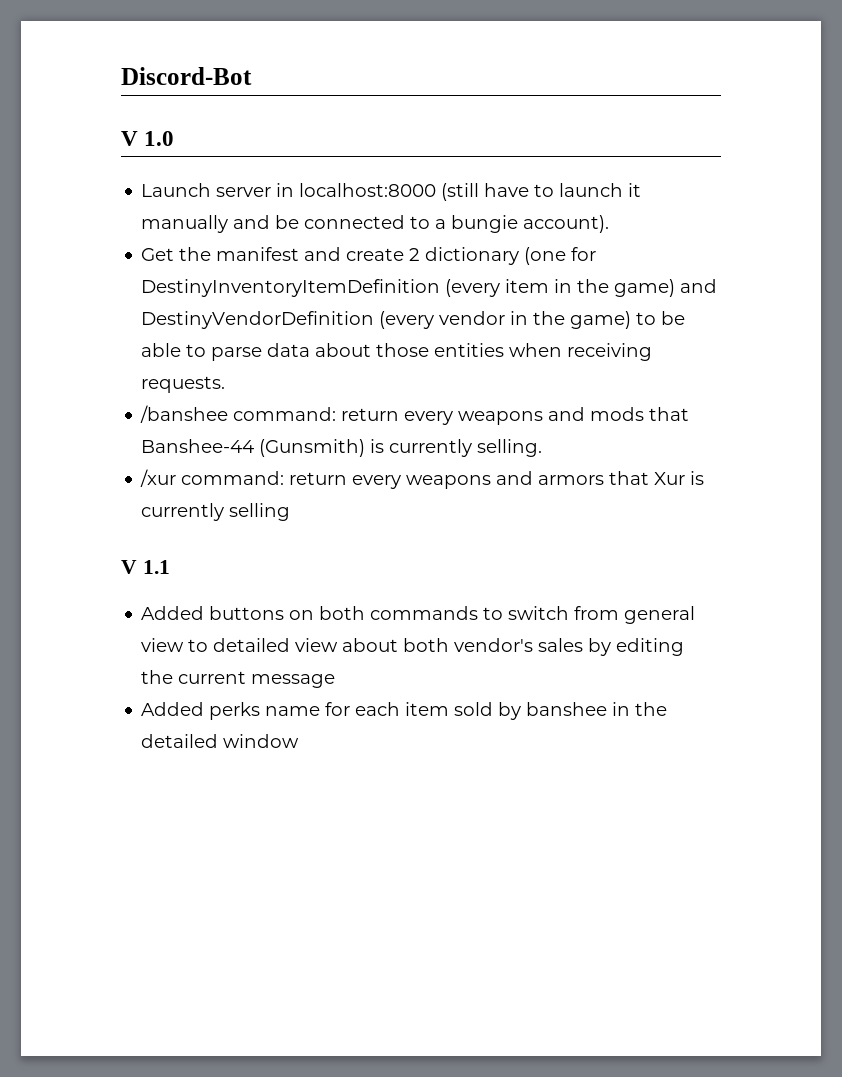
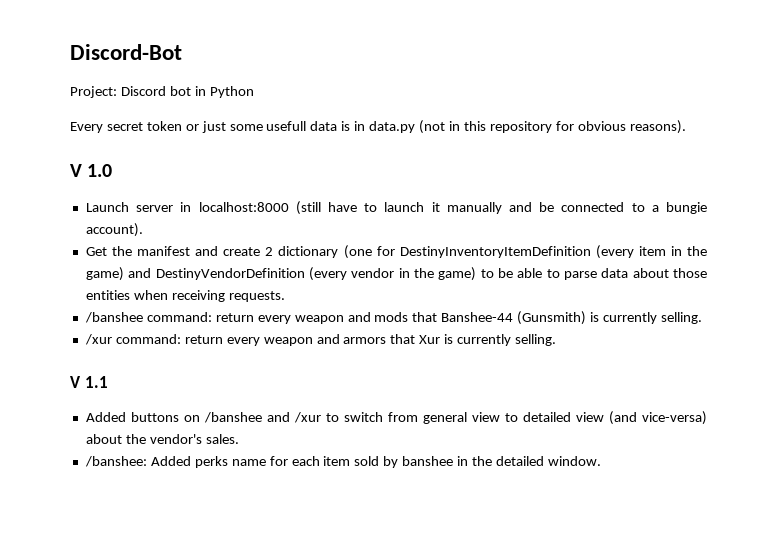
(252, 76) none -> [70,86,254,98] [70,120,686,134] // Project: Discord bot in Python // Every secret token or just some usefull data is in data.py (not in this repository for obvious reasons).
[458,411,544,425] weapons -> [294,315,344,324] weapon
[406,475,492,489] weapons -> [263,337,313,346] weapon
[229,503,291,521] selling -> [515,334,557,346] selling.
[319,606,479,620] both commands -> [203,412,321,423] /banshee and /xur
[342,638,685,656] [141,670,336,688] about both vendor's sales by editing the current message // -> [608,411,707,425] [85,434,239,444] [84,456,147,467] (and vice-versa) about the vendor's sales. // /banshee:
[223,734,300,748] window -> [547,456,601,466] window.

